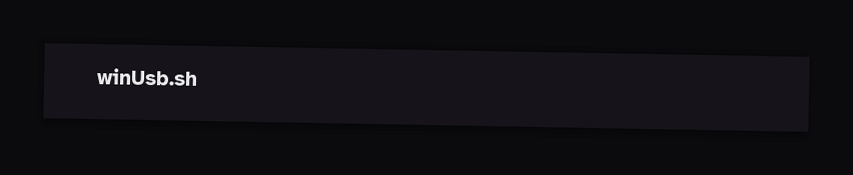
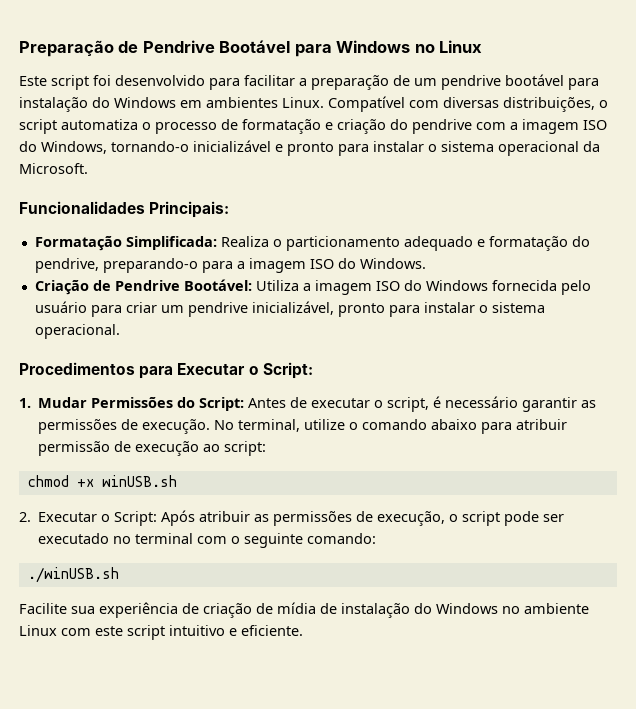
[97,68,198,86] winUsb.sh -> [19,40,483,57] [19,74,599,90] [19,96,608,112] [19,119,607,134] [19,140,600,156] [19,163,88,174] [19,201,230,218] [34,236,590,251] [34,258,426,273] [34,279,591,295] [34,301,545,317] [34,324,120,339] [19,362,313,379] [19,396,597,412] [38,419,568,434] [38,441,267,456] [27,475,177,487] [19,510,565,526] [38,533,377,548] [27,567,119,583] [19,602,589,618] [19,625,303,640] Preparação de Pendrive Bootável para Windows no Linux // Este script foi desenvolvido para facilitar a preparação de um pendrive bootável para instalação do Windows em ambientes Linux. Compatível com diversas distribuições, o script automatiza o processo de formatação e criação do pendrive com a imagem ISO do Windows, tornando-o inicializável e pronto para instalar o sistema operacional da Microsoft. // Funcionalidades Principais: // Formatação Simplificada: Realiza o particionamento adequado e formatação do pendrive, preparando-o para a imagem ISO do Windows. // Criação de Pendrive Bootável: Utiliza a imagem ISO do Windows fornecida pelo usuário para criar um pendrive inicializável, pronto para instalar o sistema operacional. // Procedimentos para Executar o Script: // 1. Mudar Permissões do Script: Antes de executar o script, é necessário garantir as permissões de execução. No terminal, utilize o comando abaixo para atribuir permissão de execução ao script: // chmod +x winUSB.sh // 2. Executar o Script: Após atribuir as permissões de execução, o script pode ser executado no terminal com o seguinte comando: // ./winUSB.sh // Facilite sua experiência de criação de mídia de instalação do Windows no ambiente Linux com este script intuitivo e eficiente.

